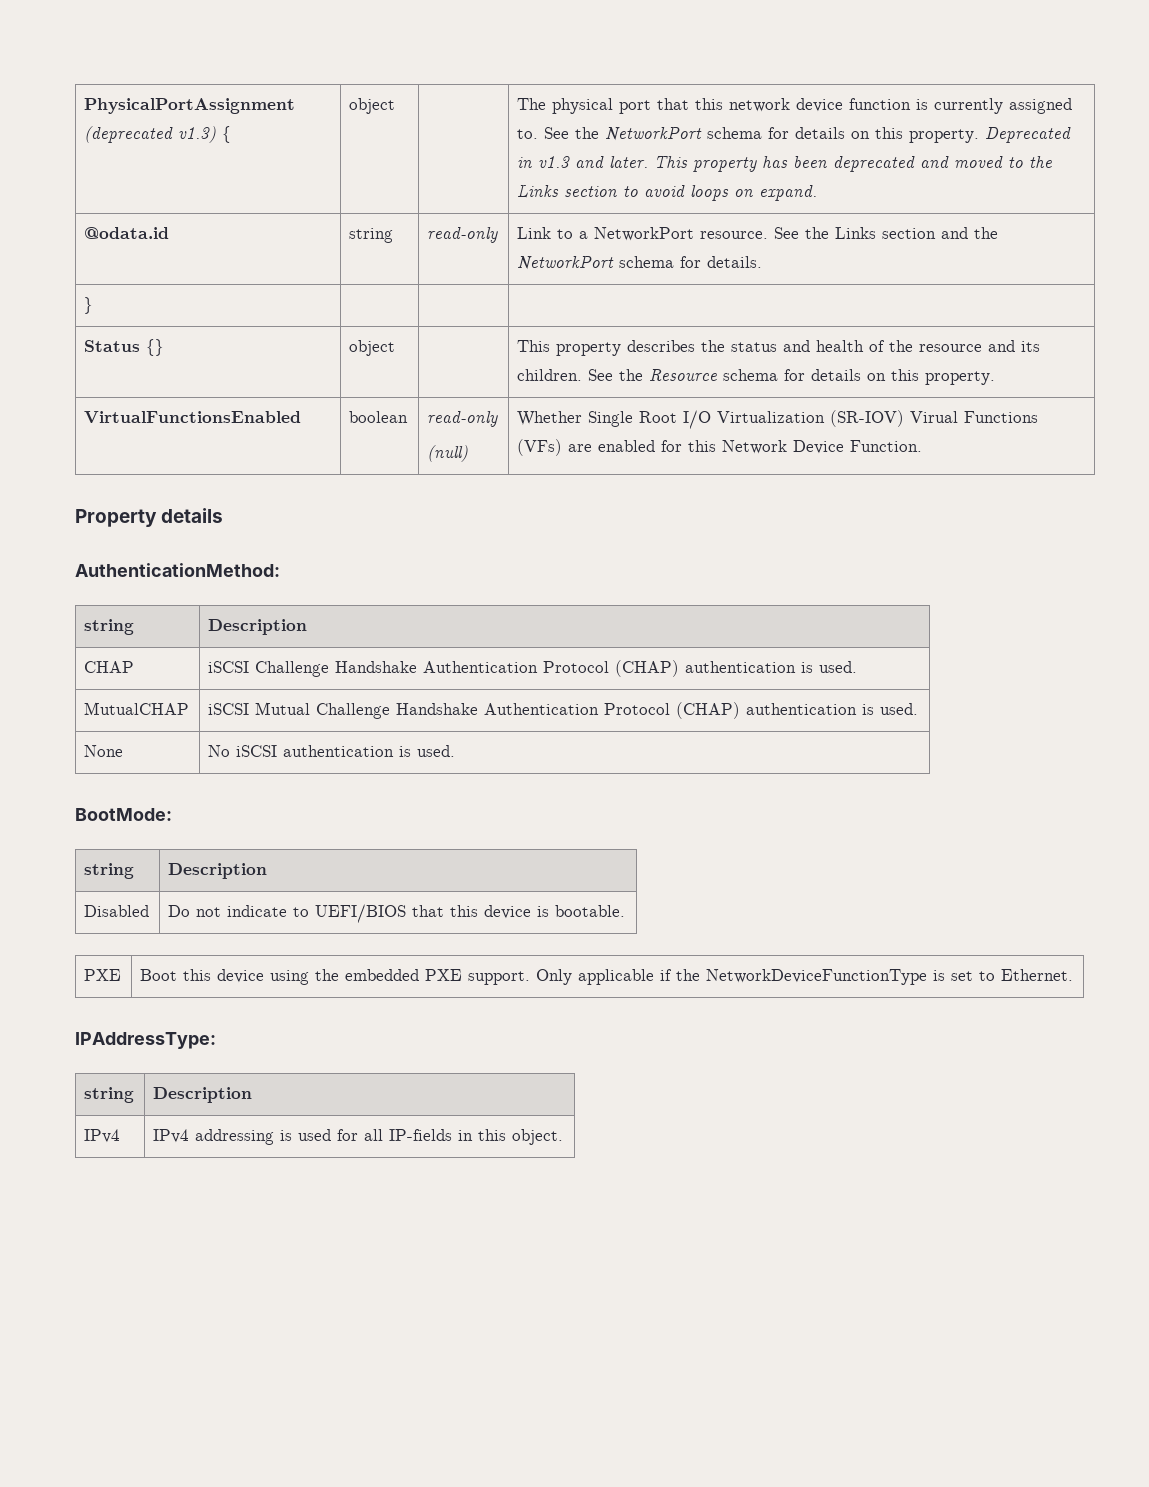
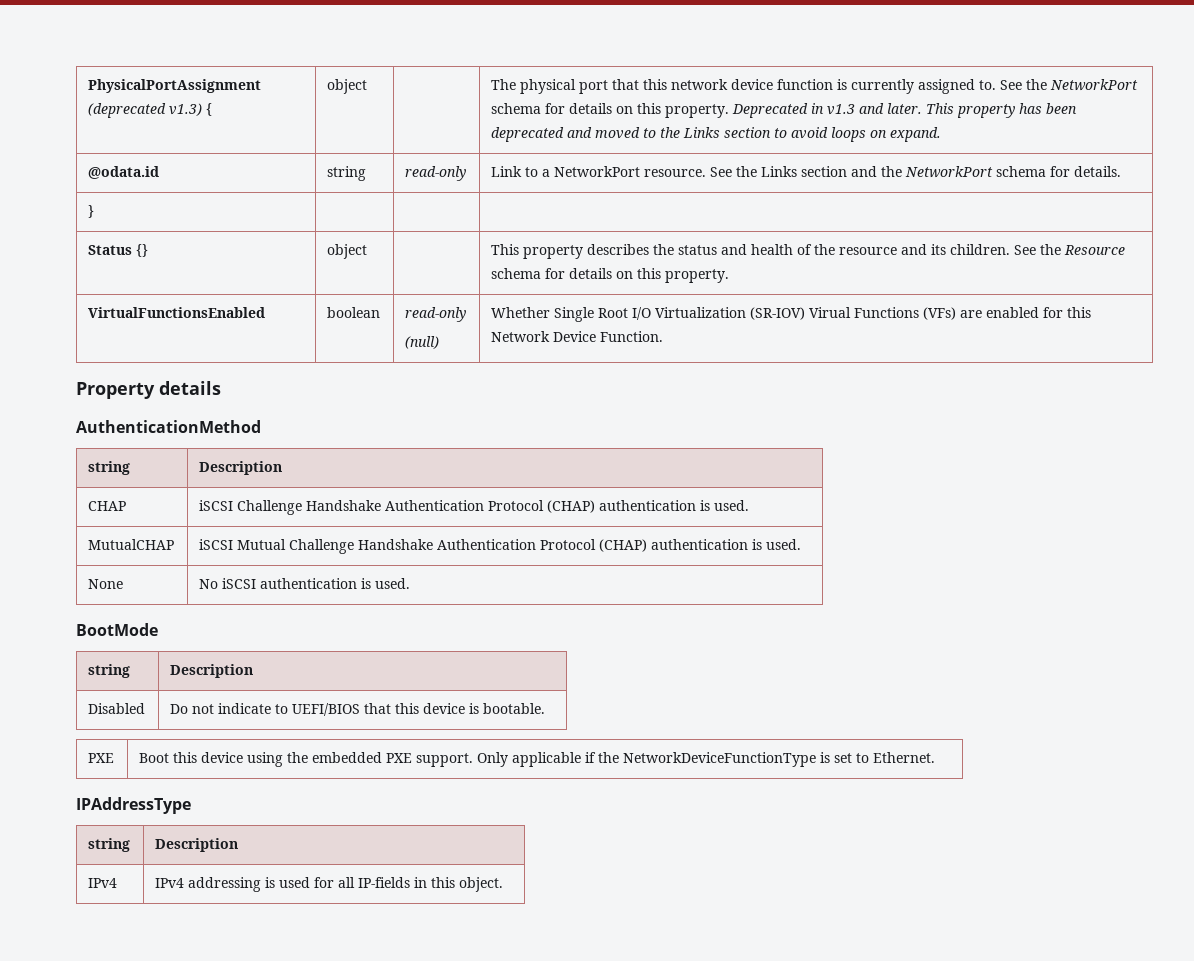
[75,563,280,577] AuthenticationMethod: -> [76,420,261,433] AuthenticationMethod
[75,808,172,821] BootMode: -> [76,623,158,636] BootMode
[75,1032,216,1049] IPAddressType: -> [76,797,191,814] IPAddressType

